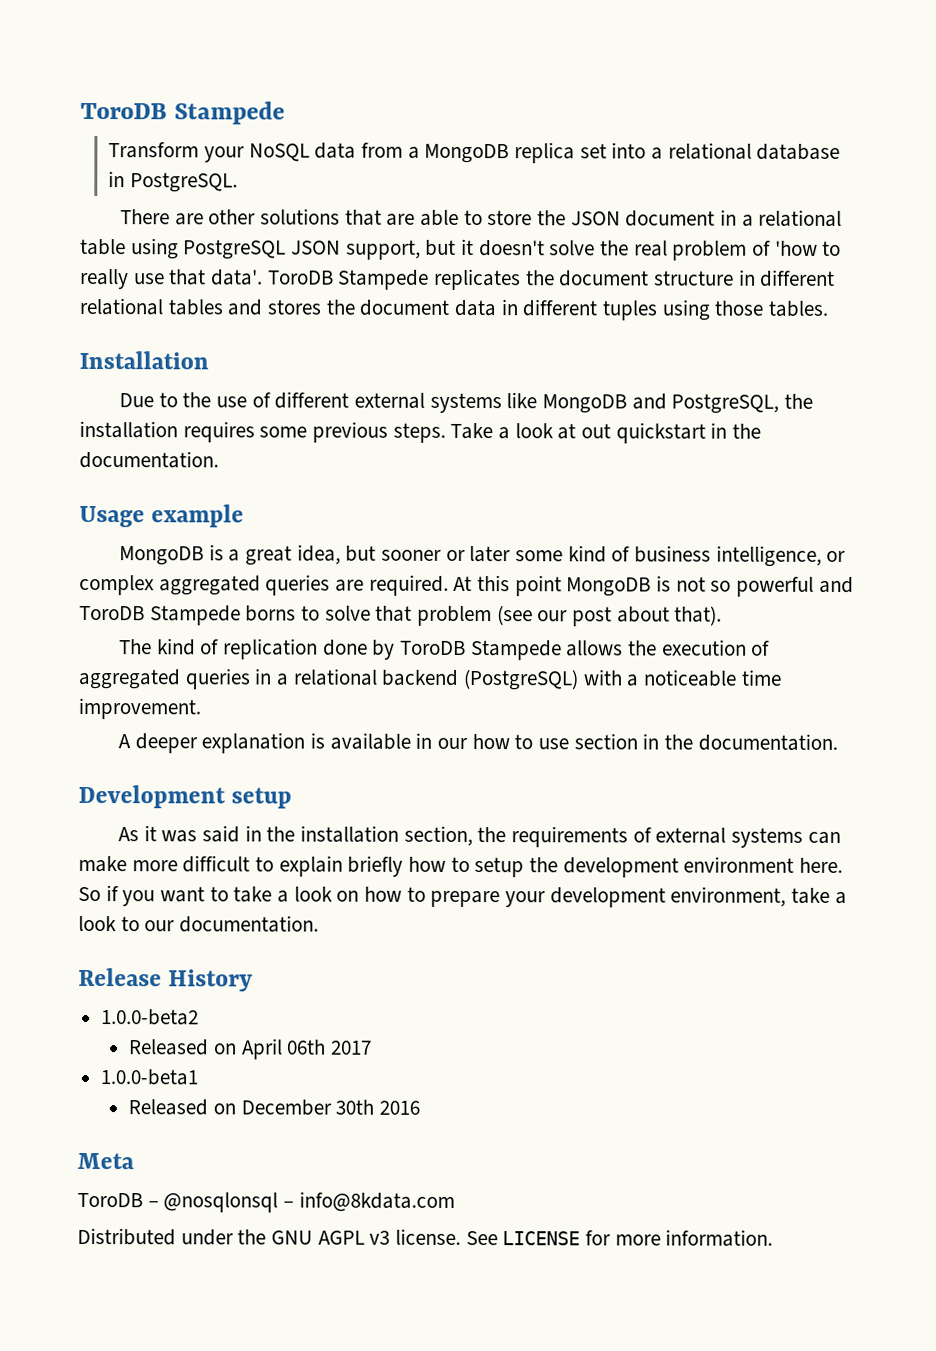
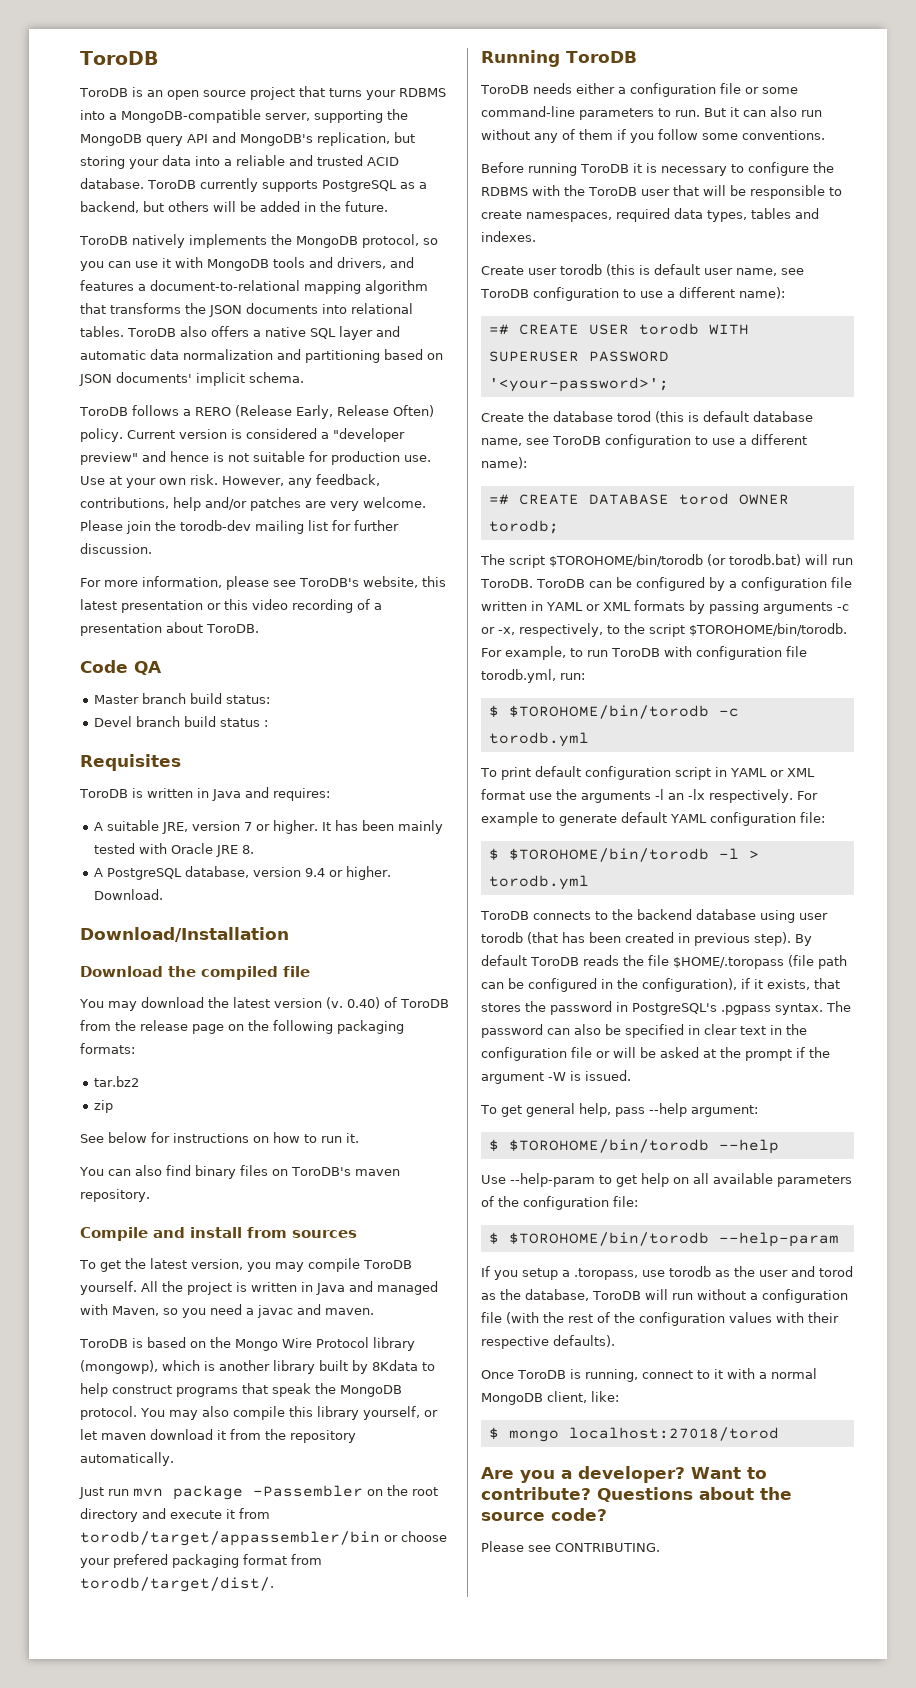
[80,101,285,125] [108,142,841,164] [108,171,238,193] [120,208,843,227] [80,238,842,261] [80,268,836,291] [79,297,829,321] [79,350,209,370] [119,391,814,414] [79,420,762,444] [79,450,219,469] [79,504,245,528] [119,544,847,567] [79,574,854,597] [79,605,723,627] [119,638,771,661] [78,668,782,691] [78,697,201,720] [118,732,838,754] [78,784,293,809] [118,825,841,848] [78,855,844,878] [78,885,847,908] [78,915,320,933] [78,967,254,992] [101,1009,200,1026] [129,1038,373,1060] [100,1069,199,1086] [128,1099,421,1116] [77,1152,134,1170] [77,1191,455,1213] [77,1227,774,1247] ToroDB Stampede // Transform your NoSQL data from a MongoDB replica set into a relational database in PostgreSQL. // There are other solutions that are able to store the JSON document in a relational table using PostgreSQL JSON support, but it doesn't solve the real problem of 'how to really use that data'. ToroDB Stampede replicates the document structure in different relational tables and stores the document data in different tuples using those tables. // Installation // Due to the use of different external systems like MongoDB and PostgreSQL, the installation requires some previous steps. Take a look at out quickstart in the documentation. // Usage example // MongoDB is a great idea, but sooner or later some kind of business intelligence, or complex aggregated queries are required. At this point MongoDB is not so powerful and ToroDB Stampede borns to solve that problem (see our post about that). // The kind of replication done by ToroDB Stampede allows the execution of aggregated queries in a relational backend (PostgreSQL) with a noticeable time improvement. // A deeper explanation is available in our how to use section in the documentation. // Development setup // As it was said in the installation section, the requirements of external systems can make more difficult to explain briefly how to setup the development environment here. So if you want to take a look on how to prepare your development environment, take a look to our documentation. // Release History // 1.0.0-beta2 // Released on April 06th 2017 // 1.0.0-beta1 // Released on December 30th 2016 // Meta // ToroDB – @nosqlonsql – info@8kdata.com // Distributed under the GNU AGPL v3 license. See LICENSE for more information. -> [80,51,158,65] [79,86,446,100] [80,109,408,123] [80,132,415,146] [80,155,399,169] [80,178,427,192] [80,201,388,213] [79,234,438,248] [80,257,414,271] [80,280,428,294] [80,303,413,317] [80,326,400,340] [80,349,443,363] [79,372,304,386] [79,405,434,419] [80,428,405,442] [80,451,431,465] [80,474,380,488] [80,497,426,511] [80,520,399,534] [80,543,152,554] [80,576,446,590] [80,599,382,613] [80,622,259,636] [80,660,162,675] [94,693,271,704] [94,716,269,727] [80,754,181,771] [79,787,330,801] [94,820,444,834] [94,843,255,857] [94,866,392,880] [94,889,164,900] [80,927,289,942] [80,966,310,980] [79,997,449,1011] [80,1020,404,1034] [80,1043,135,1054] [94,1076,140,1087] [94,1100,114,1113] [80,1132,359,1143] [79,1165,400,1179] [80,1189,150,1202] [80,1227,357,1241] [79,1258,412,1272] [80,1281,438,1295] [80,1304,374,1318] [79,1337,415,1351] [80,1360,435,1374] [80,1383,402,1397] [80,1406,438,1420] [80,1429,356,1443] [80,1452,174,1466] [79,1485,438,1500] [80,1508,270,1522] [80,1531,447,1546] [80,1554,322,1568] [80,1577,274,1592] [481,50,637,67] [480,83,798,97] [481,106,822,120] [481,129,825,143] [481,162,834,176] [481,185,842,199] [481,208,819,222] [481,231,536,242] [481,264,804,276] [480,287,785,301] [488,323,749,335] [488,351,669,362] [488,377,669,392] [481,411,813,423] [481,434,807,448] [481,457,527,469] [488,493,789,505] [488,520,559,534] [480,554,853,568] [480,577,852,591] [481,600,849,614] [481,623,847,637] [481,646,807,660] [481,669,585,683] [488,705,739,719] [488,732,589,747] [480,766,815,780] [481,789,818,803] [481,812,825,826] [488,848,759,862] [488,875,589,890] [480,909,828,923] [481,932,812,946] [481,955,847,969] [481,978,840,992] [481,1001,851,1015] [481,1024,807,1038] [481,1047,830,1061] [481,1070,631,1084] [480,1103,758,1117] [488,1139,779,1154] [481,1173,852,1187] [481,1196,638,1210] [488,1232,839,1247] [481,1266,853,1280] [481,1289,848,1303] [481,1312,839,1326] [481,1335,615,1349] [481,1368,817,1382] [481,1391,619,1405] [488,1427,779,1442] [481,1466,767,1483] [481,1487,792,1502] [481,1508,607,1521] [481,1541,660,1552] ToroDB // ToroDB is an open source project that turns your RDBMS into a MongoDB-compatible server, supporting the MongoDB query API and MongoDB's replication, but storing your data into a reliable and trusted ACID database. ToroDB currently supports PostgreSQL as a backend, but others will be added in the future. // ToroDB natively implements the MongoDB protocol, so you can use it with MongoDB tools and drivers, and features a document-to-relational mapping algorithm that transforms the JSON documents into relational tables. ToroDB also offers a native SQL layer and automatic data normalization and partitioning based on JSON documents' implicit schema. // ToroDB follows a RERO (Release Early, Release Often) policy. Current version is considered a "developer preview" and hence is not suitable for production use. Use at your own risk. However, any feedback, contributions, help and/or patches are very welcome. Please join the torodb-dev mailing list for further discussion. // For more information, please see ToroDB's website, this latest presentation or this video recording of a presentation about ToroDB. // Code QA // Master branch build status: // Devel branch build status : // Requisites // ToroDB is written in Java and requires: // A suitable JRE, version 7 or higher. It has been mainly tested with Oracle JRE 8. // A PostgreSQL database, version 9.4 or higher. Download. // Download/Installation // Download the compiled file // You may download the latest version (v. 0.40) of ToroDB from the release page on the following packaging formats: // tar.bz2 // zip // See below for instructions on how to run it. // You can also find binary files on ToroDB's maven repository. // Compile and install from sources // To get the latest version, you may compile ToroDB yourself. All the project is written in Java and managed with Maven, so you need a javac and maven. // ToroDB is based on the Mongo Wire Protocol library (mongowp), which is another library built by 8Kdata to help construct programs that speak the MongoDB protocol. You may also compile this library yourself, or let maven download it from the repository automatically. // Just run mvn package -Passembler on the root directory and execute it from torodb/target/appassembler/bin or choose your prefered packaging format from torodb/target/dist/. // Running ToroDB // ToroDB needs either a configuration file or some command-line parameters to run. But it can also run without any of them if you follow some conventions. // Before running ToroDB it is necessary to configure the RDBMS with the ToroDB user that will be responsible to create namespaces, required data types, tables and indexes. // Create user torodb (this is default user name, see ToroDB configuration to use a different name): // =# CREATE USER torodb WITH SUPERUSER PASSWORD '<your-password>'; // Create the database torod (this is default database name, see ToroDB configuration to use a different name): // =# CREATE DATABASE torod OWNER torodb; // The script $TOROHOME/bin/torodb (or torodb.bat) will run ToroDB. ToroDB can be configured by a configuration file written in YAML or XML formats by passing arguments -c or -x, respectively, to the script $TOROHOME/bin/torodb. For example, to run ToroDB with configuration file torodb.yml, run: // $ $TOROHOME/bin/torodb -c torodb.yml // To print default configuration script in YAML or XML format use the arguments -l an -lx respectively. For example to generate default YAML configuration file: // $ $TOROHOME/bin/torodb -l > torodb.yml // ToroDB connects to the backend database using user torodb (that has been created in previous step). By default ToroDB reads the file $HOME/.toropass (file path can be configured in the configuration), if it exists, that stores the password in PostgreSQL's .pgpass syntax. The password can also be specified in clear text in the configuration file or will be asked at the prompt if the argument -W is issued. // To get general help, pass --help argument: // $ $TOROHOME/bin/torodb --help // Use --help-param to get help on all available parameters of the configuration file: // $ $TOROHOME/bin/torodb --help-param // If you setup a .toropass, use torodb as the user and torod as the database, ToroDB will run without a configuration file (with the rest of the configuration values with their respective defaults). // Once ToroDB is running, connect to it with a normal MongoDB client, like: // $ mongo localhost:27018/torod // Are you a developer? Want to contribute? Questions about the source code? // Please see CONTRIBUTING.

